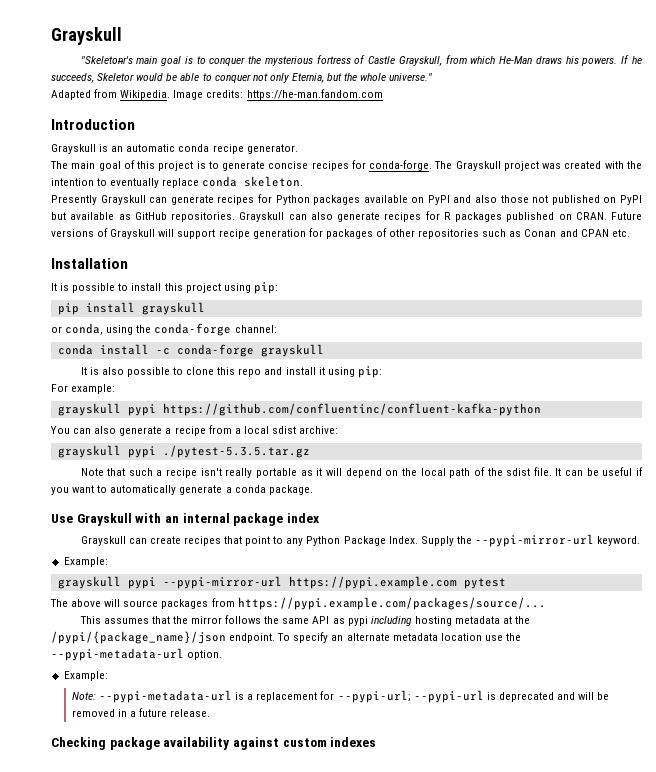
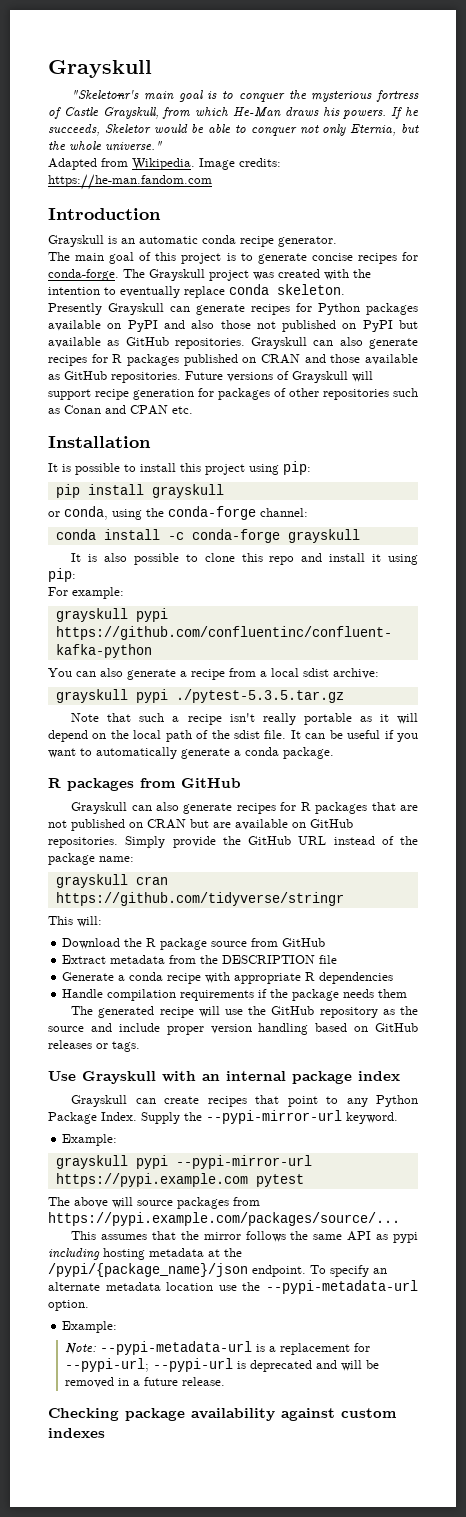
[575,212,607,220] CRAN. -> [261,354,418,365] [48,371,181,383] CRAN and those available as GitHub repositories.
(313, 490) none -> [48,778,241,791] [71,802,418,814] [48,819,353,831] [48,836,418,848] [48,853,134,865] [55,874,168,888] [55,892,344,906] [48,916,102,927] [62,938,326,950] [62,955,338,964] [62,972,394,984] [62,989,408,1001] [71,1006,418,1018] [48,1023,418,1035] [48,1040,140,1052] // R packages from GitHub // Grayskull can also generate recipes for R packages that are not published on CRAN but are available on GitHub repositories. Simply provide the GitHub URL instead of the package name: // grayskull cran https://github.com/tidyverse/stringr // This will: // Download the R package source from GitHub // Extract metadata from the DESCRIPTION file // Generate a conda recipe with appropriate R dependencies // Handle compilation requirements if the package needs them // The generated recipe will use the GitHub repository as the source and include proper version handling based on GitHub releases or tags.

